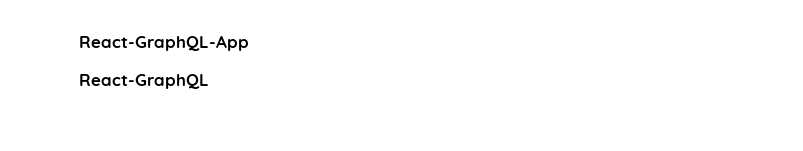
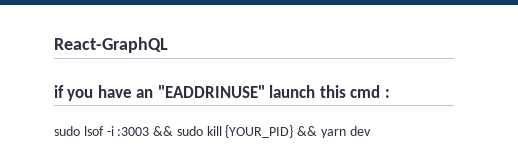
[79,35,249,51] [79,74,209,89] React-GraphQL-App // React-GraphQL -> [54,37,168,53] [54,85,390,101] [54,125,371,138] React-GraphQL // if you have an "EADDRINUSE" launch this cmd : // sudo lsof -i :3003 && sudo kill {YOUR_PID} && yarn dev

